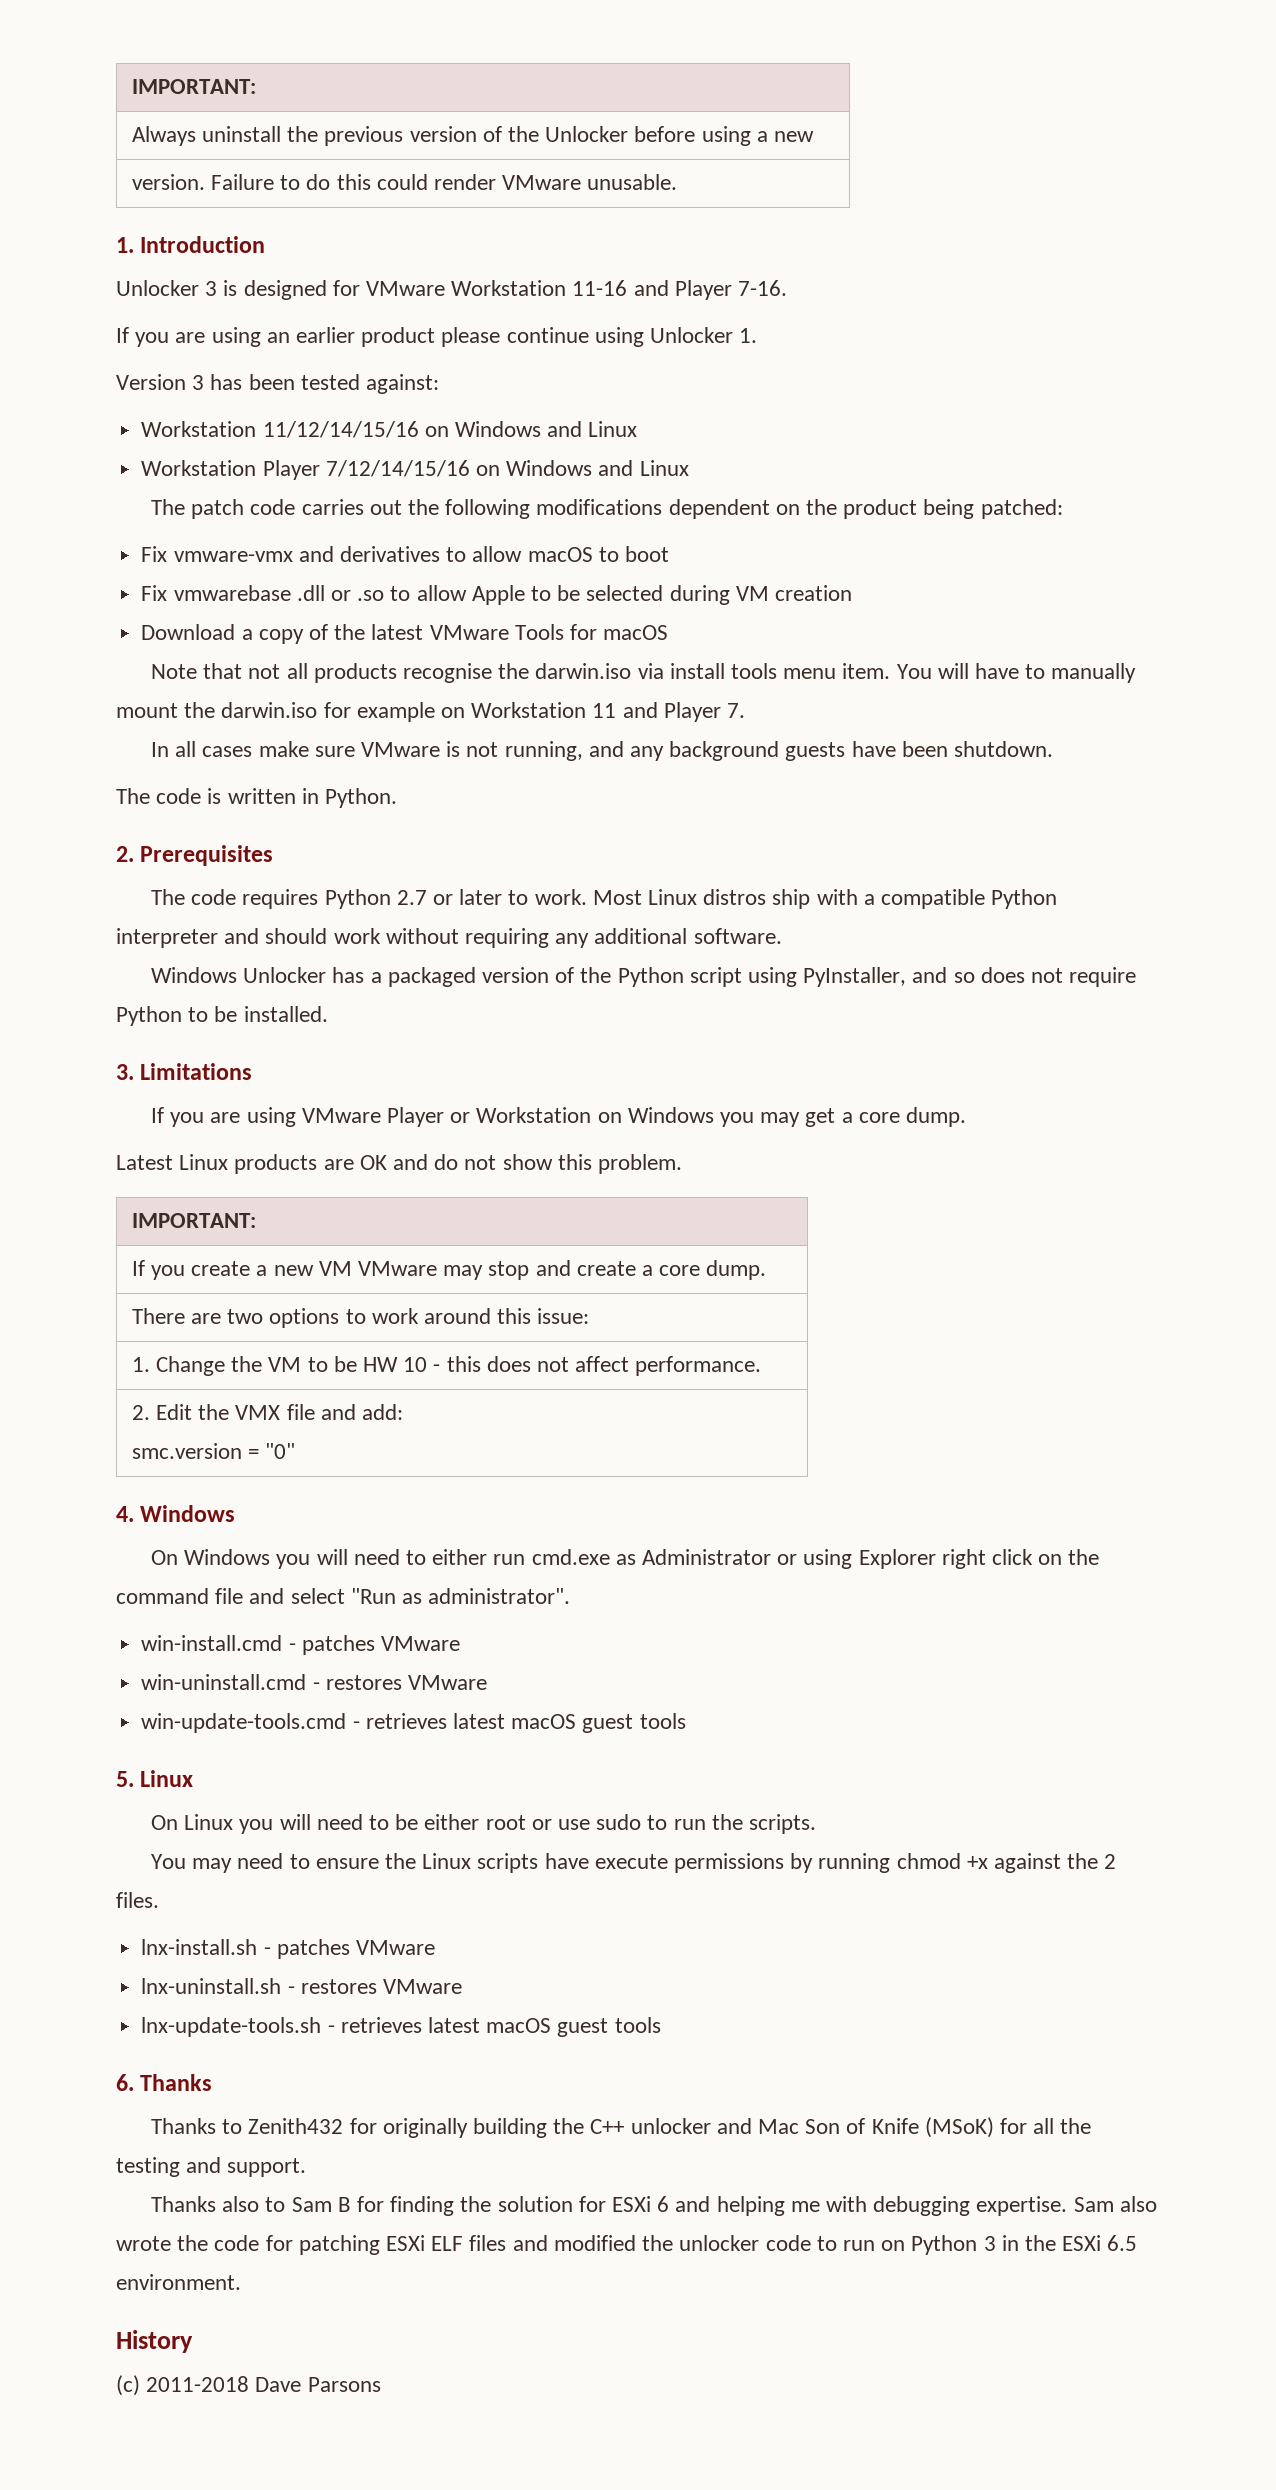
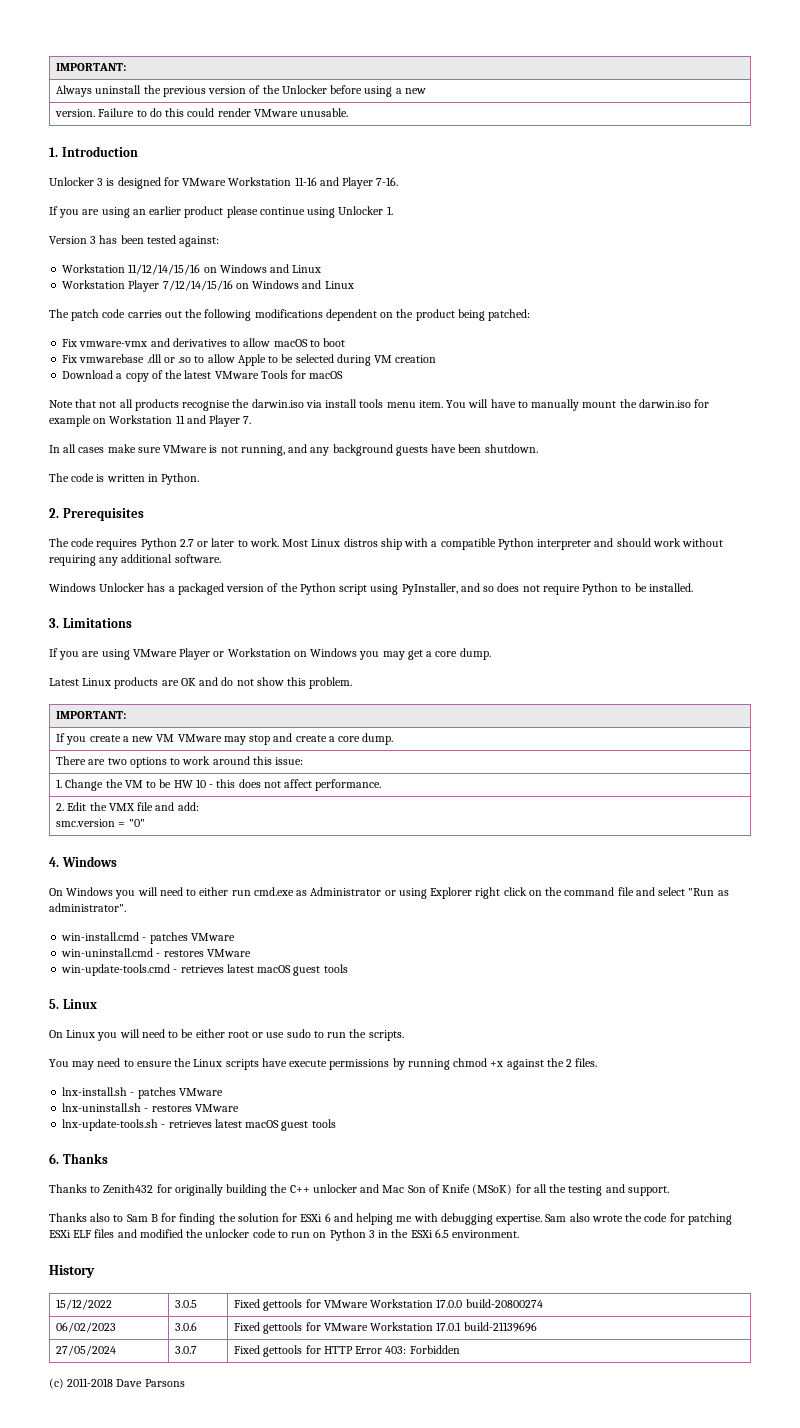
(193, 2341) none -> [56,1299,113,1310] [175,1300,198,1308] [234,1299,543,1311] [56,1322,117,1333] [175,1322,198,1331] [234,1322,537,1334] [56,1345,117,1356] [175,1346,198,1354] [234,1345,460,1357] // 15/12/2022 | 3.0.5 | Fixed gettools for VMware Workstation 17.0.0 build-20800274 // 06/02/2023 | 3.0.6 | Fixed gettools for VMware Workstation 17.0.1 build-21139696 // 27/05/2024 | 3.0.7 | Fixed gettools for HTTP Error 403: Forbidden

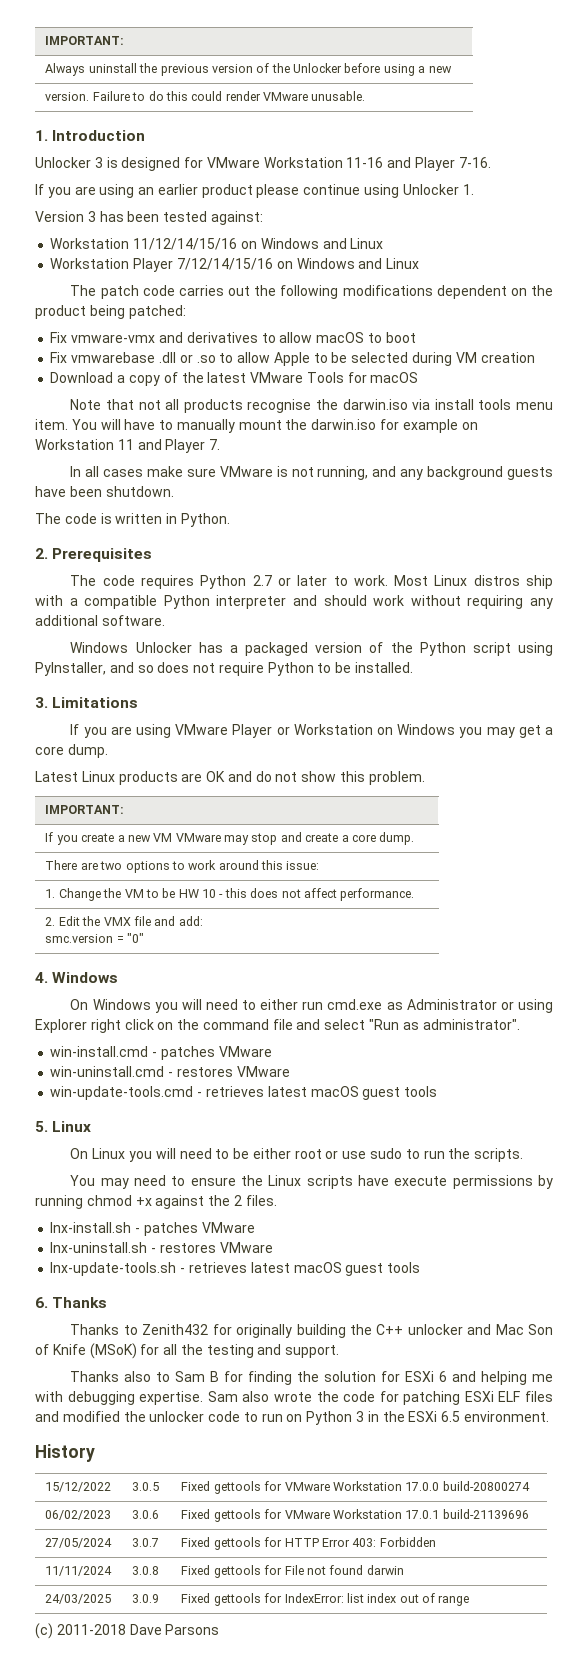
(460, 1349) none -> [45,1566,113,1576] [132,1566,160,1575] [181,1565,404,1578] [45,1594,112,1604] [132,1594,160,1603] [181,1593,470,1606] // 11/11/2024 | 3.0.8 | Fixed gettools for File not found darwin // 24/03/2025 | 3.0.9 | Fixed gettools for IndexError: list index out of range

